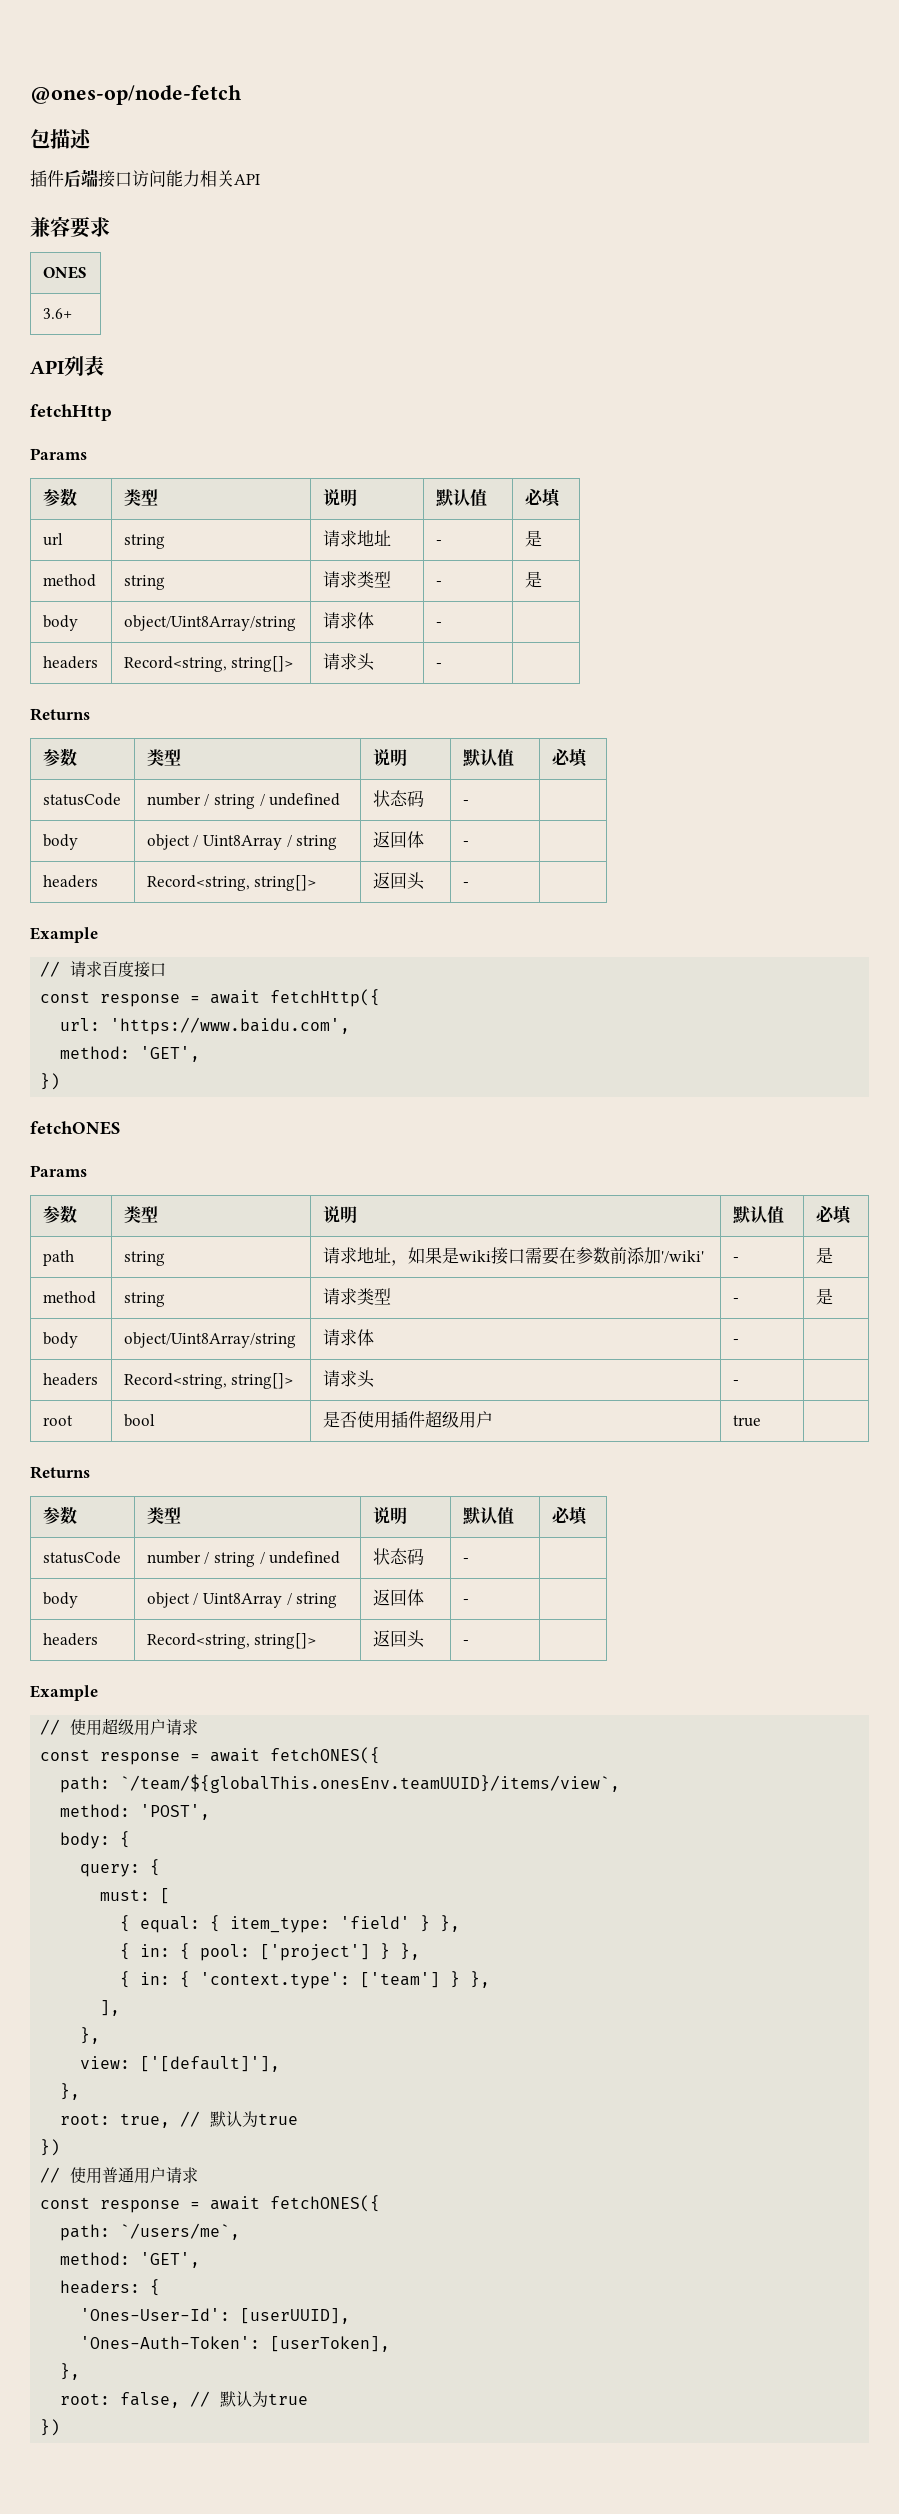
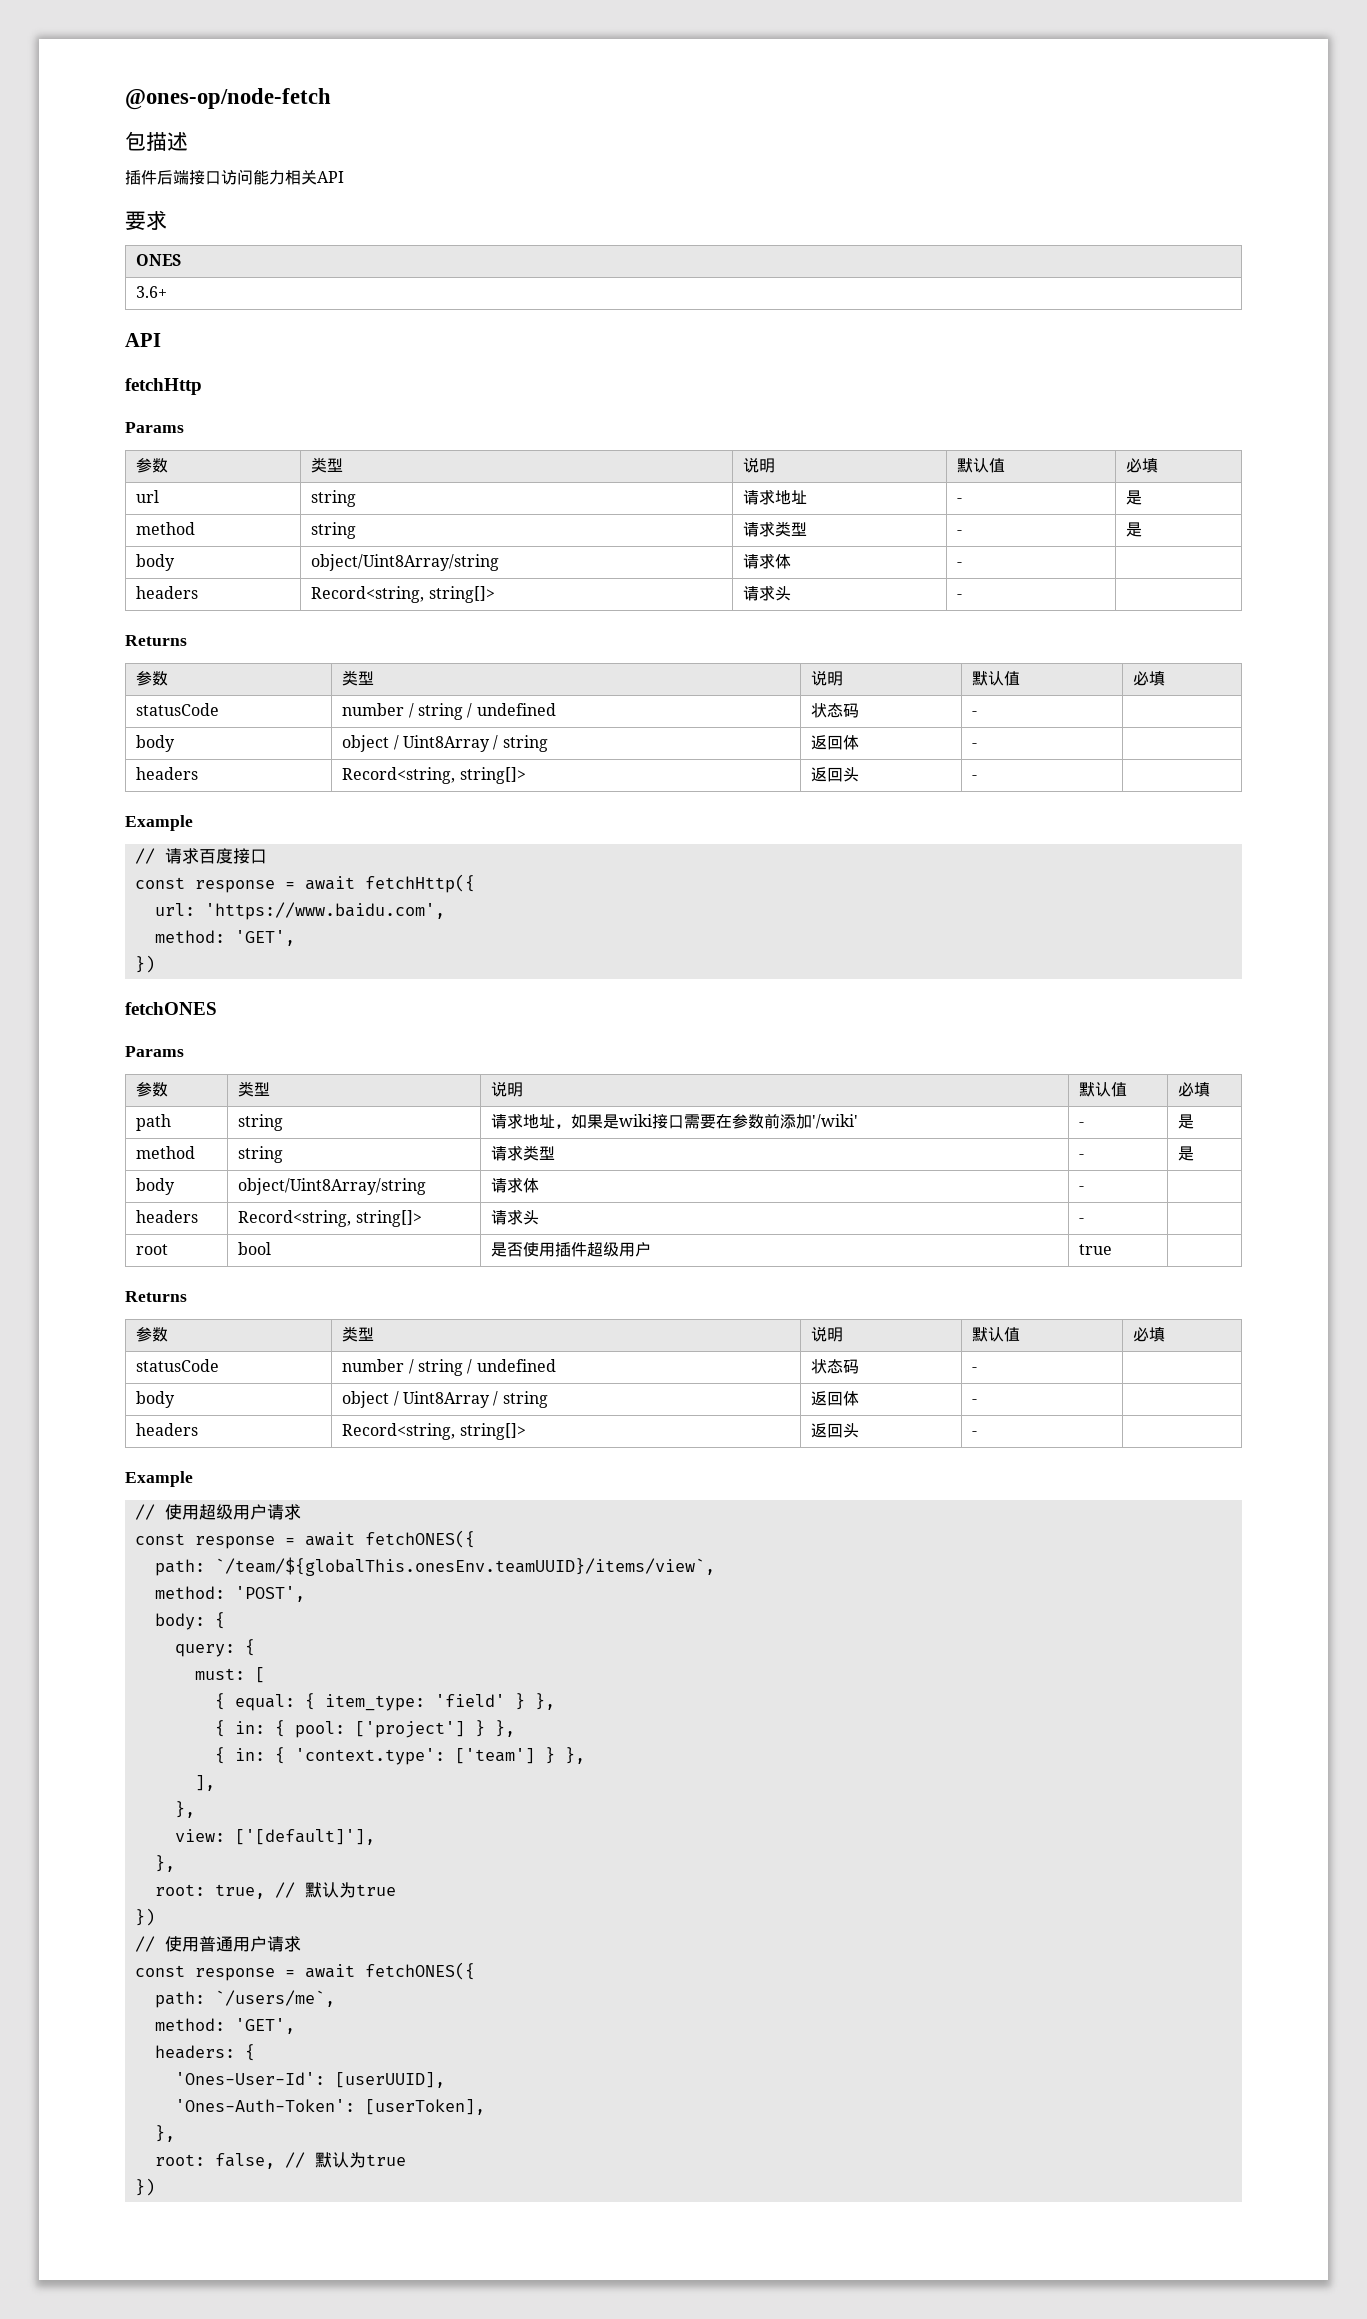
[30,216,70,237] 兼容 -> (344, 177) none
[64,356,104,377] 列表 -> (161, 340) none

